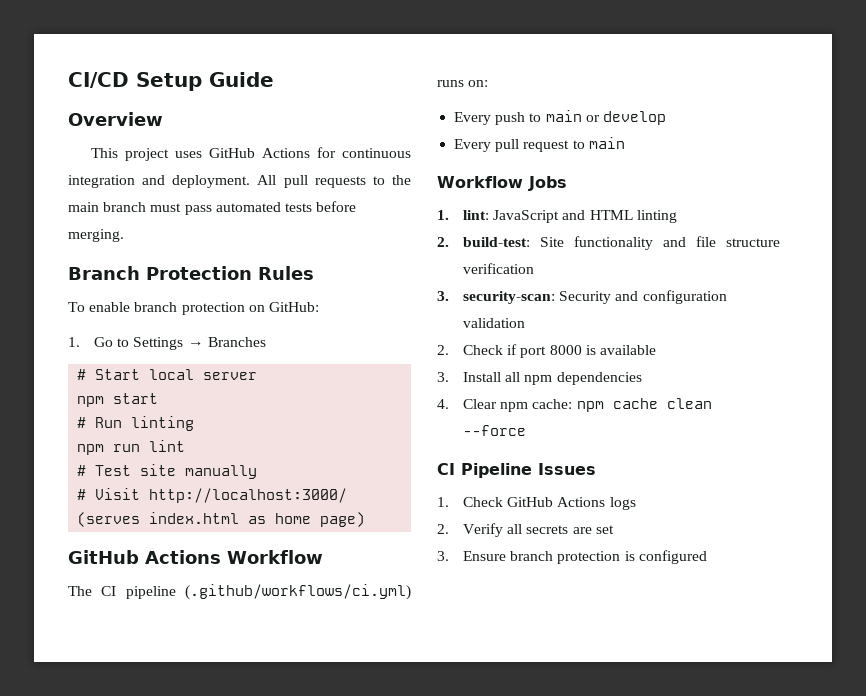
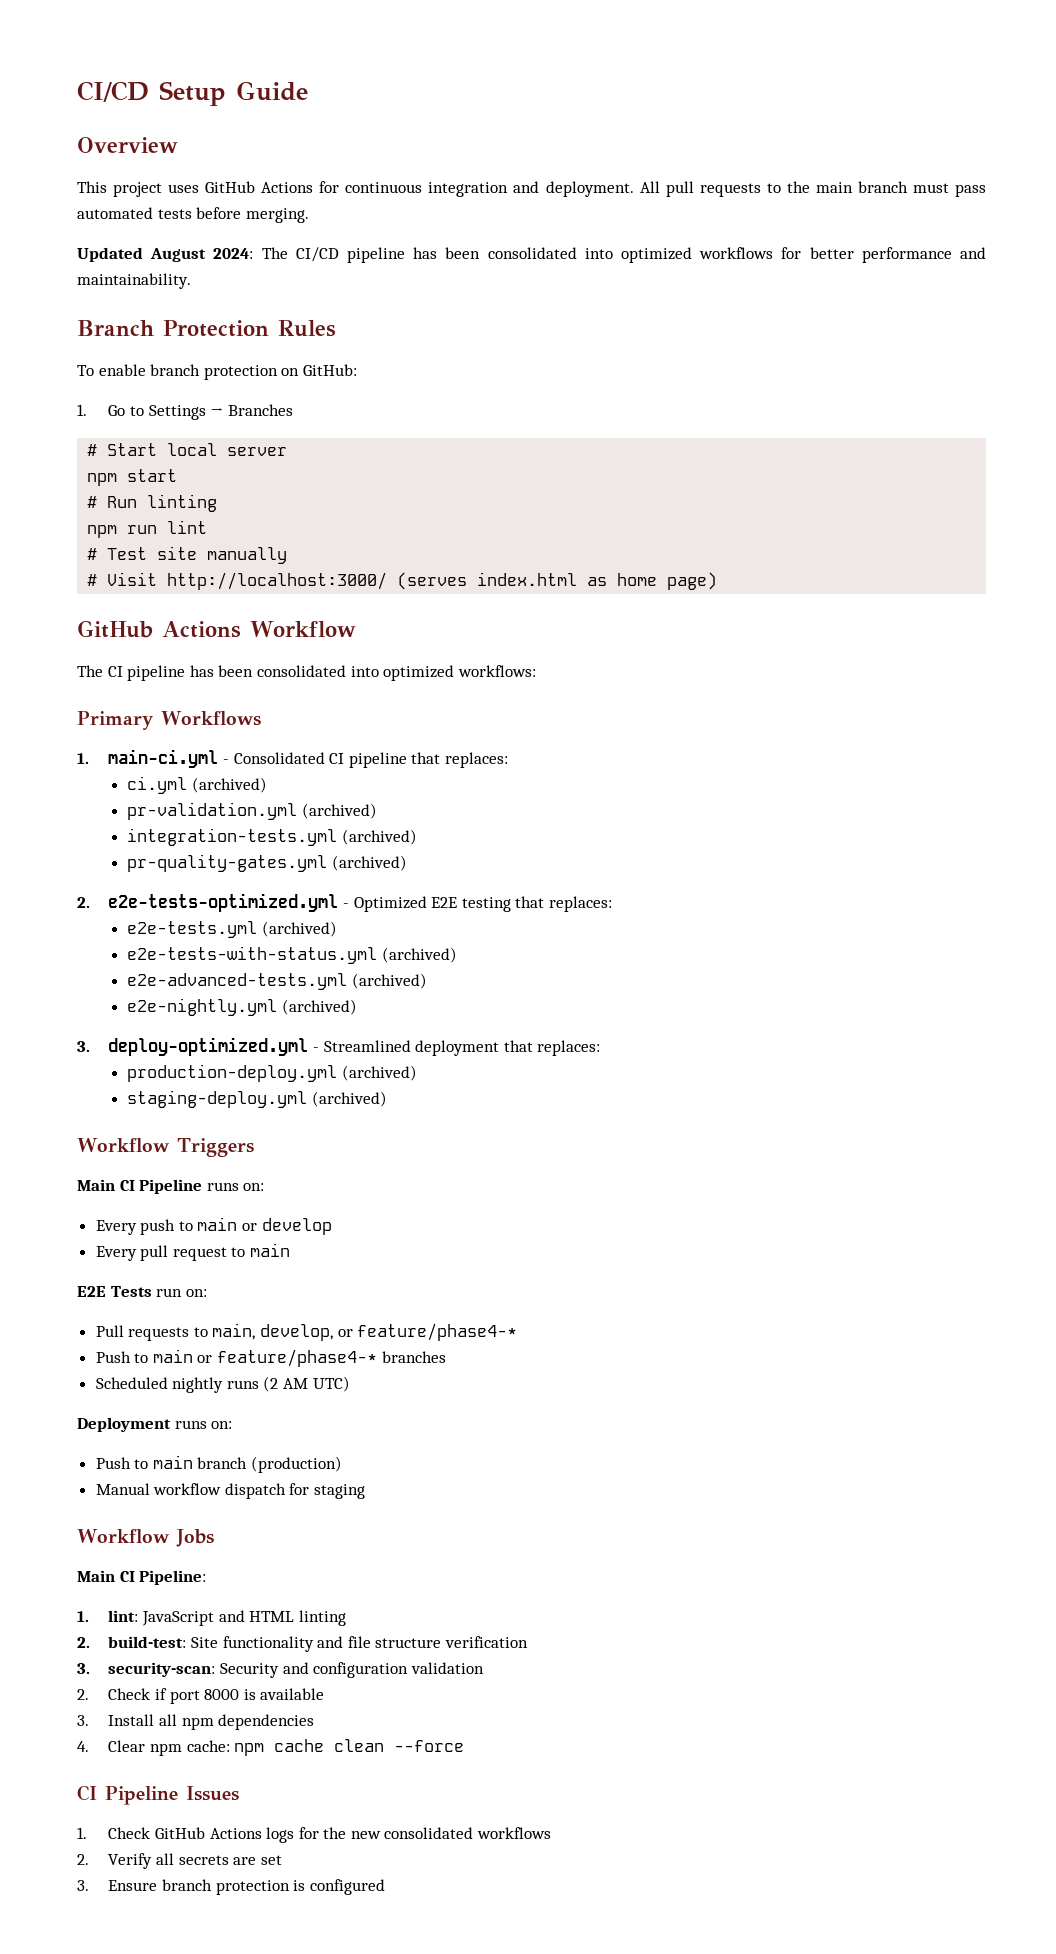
(124, 235) none -> [77,247,987,263] [77,273,191,289] // Updated August 2024: The CI/CD pipeline has been consolidated into optimized workflows for better performance and maintainability.
[185,584,411,600] (.github/workflows/ci.yml) -> [189,665,536,681] [77,711,261,730] [77,749,508,768] [127,776,267,794] [127,802,377,820] [127,828,417,846] [127,854,407,872] [77,893,612,912] [127,921,337,938] [127,946,457,964] [127,973,427,990] [127,998,357,1016] [77,1037,601,1056] [127,1064,417,1082] [127,1090,387,1108] [77,1138,254,1157] [77,1179,203,1194] has been consolidated into optimized workflows: // Primary Workflows // 1. main-ci.yml - Consolidated CI pipeline that replaces: // ci.yml (archived) // pr-validation.yml (archived) // integration-tests.yml (archived) // pr-quality-gates.yml (archived) // 2. e2e-tests-optimized.yml - Optimized E2E testing that replaces: // e2e-tests.yml (archived) // e2e-tests-with-status.yml (archived) // e2e-advanced-tests.yml (archived) // e2e-nightly.yml (archived) // 3. deploy-optimized.yml - Streamlined deployment that replaces: // production-deploy.yml (archived) // staging-deploy.yml (archived) // Workflow Triggers // Main CI Pipeline
(625, 143) none -> [77,1286,207,1297] [95,1323,518,1341] [95,1349,446,1367] [95,1376,350,1393] [77,1417,233,1432] [95,1455,343,1473] [95,1483,366,1499] // E2E Tests run on: // Pull requests to main, develop, or feature/phase4-* // Push to main or feature/phase4-* branches // Scheduled nightly runs (2 AM UTC) // Deployment runs on: // Push to main branch (production) // Manual workflow dispatch for staging
(567, 183) none -> [77,1570,207,1585] // Main CI Pipeline:
(636, 503) none -> [298,1827,552,1839] for the new consolidated workflows

